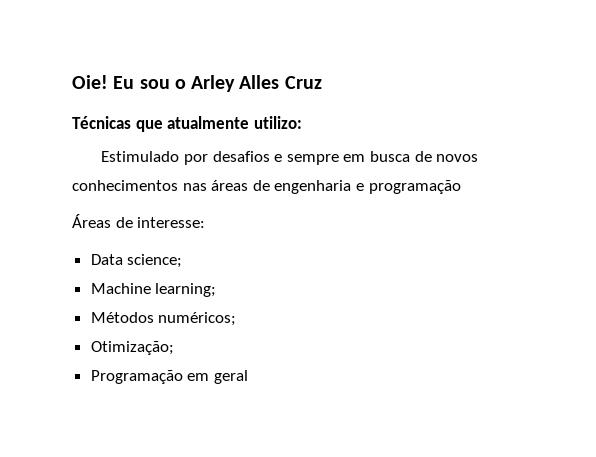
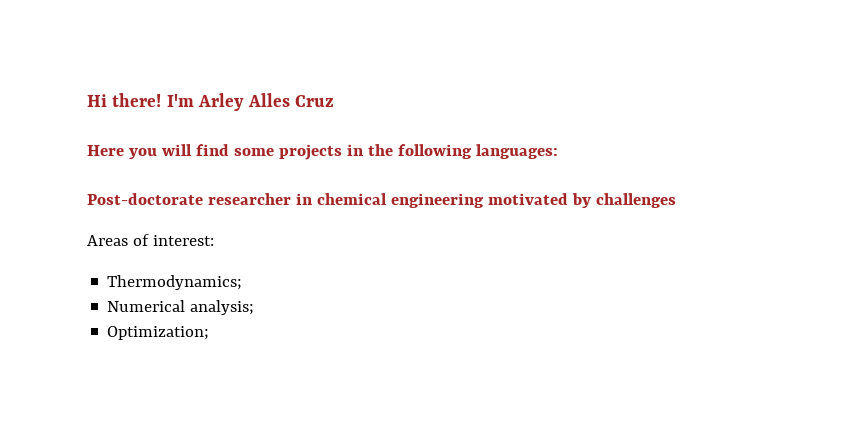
[72,75,186,89] Oie! Eu sou o -> [87,93,194,107] Hi there! I'm
[72,116,302,132] [101,151,479,165] [72,180,461,194] [72,214,206,228] [90,254,183,268] [90,283,217,297] [90,312,237,326] [90,341,174,355] [90,370,248,384] Técnicas que atualmente utilizo: // Estimulado por desafios e sempre em busca de novos conhecimentos nas áreas de engenharia e programação // Áreas de interesse: // Data science; // Machine learning; // Métodos numéricos; // Otimização; // Programação em geral -> [87,144,558,160] [87,193,676,208] [87,234,214,246] [107,275,243,290] [107,300,255,315] [107,326,210,340] Here you will find some projects in the following languages: // Post-doctorate researcher in chemical engineering motivated by challenges // Areas of interest: // Thermodynamics; // Numerical analysis; // Optimization;

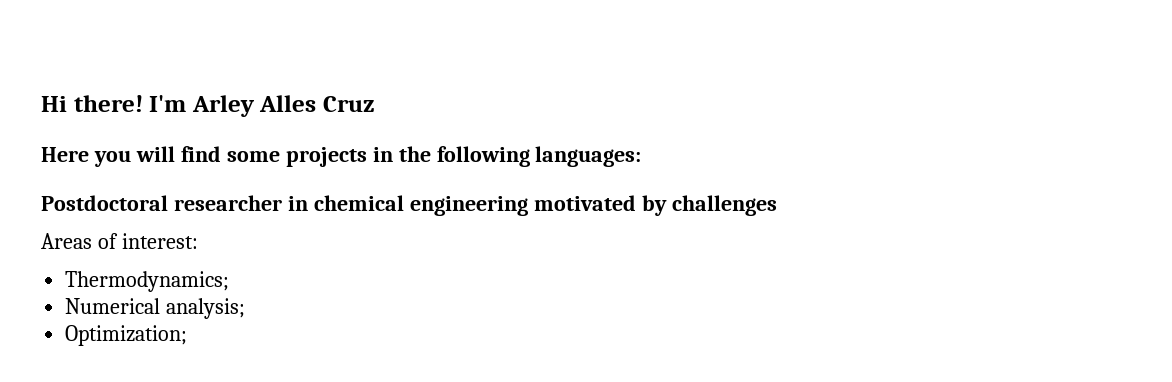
[87,193,203,205] Post-doctorate -> [41,195,168,211] Postdoctoral

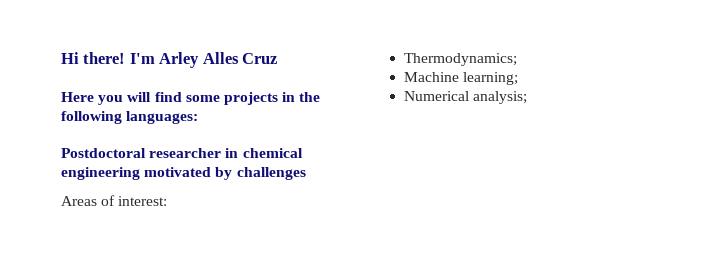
(230, 281) none -> [404,72,519,85] // Machine learning;
[65,325,188,346] // Optimization; -> (528, 97) none

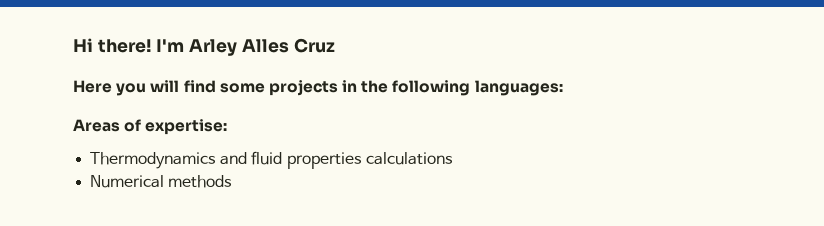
[61,148,303,158] [61,167,306,180] [61,195,168,206] [404,53,518,66] [404,72,519,85] Postdoctoral researcher in chemical engineering motivated by challenges // Areas of interest: // Thermodynamics; // Machine learning; -> [73,119,228,135] [90,151,453,169] Areas of expertise: // Thermodynamics and fluid properties calculations
[473,91,528,104] analysis; -> [168,175,233,188] methods

